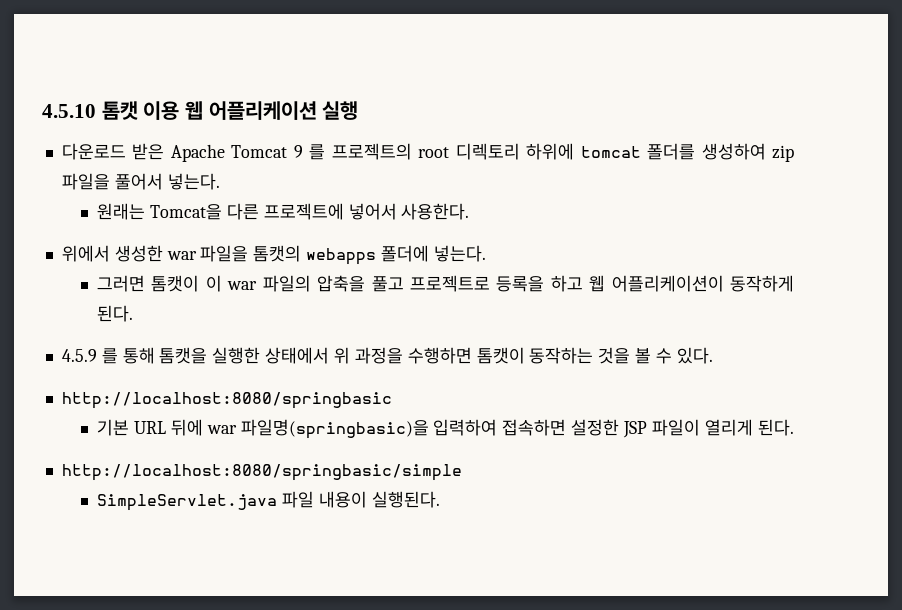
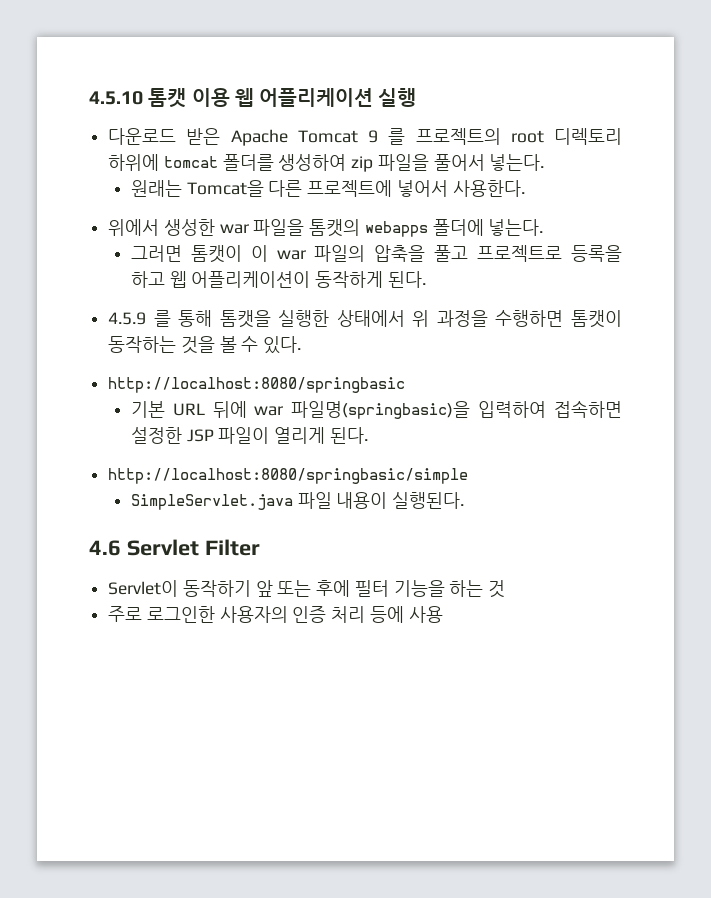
(440, 499) none -> [89,539,260,556] [108,580,506,598] [108,606,443,623] // 4.6 Servlet Filter // Servlet이 동작하기 앞 또는 후에 필터 기능을 하는 것 // 주로 로그인한 사용자의 인증 처리 등에 사용

